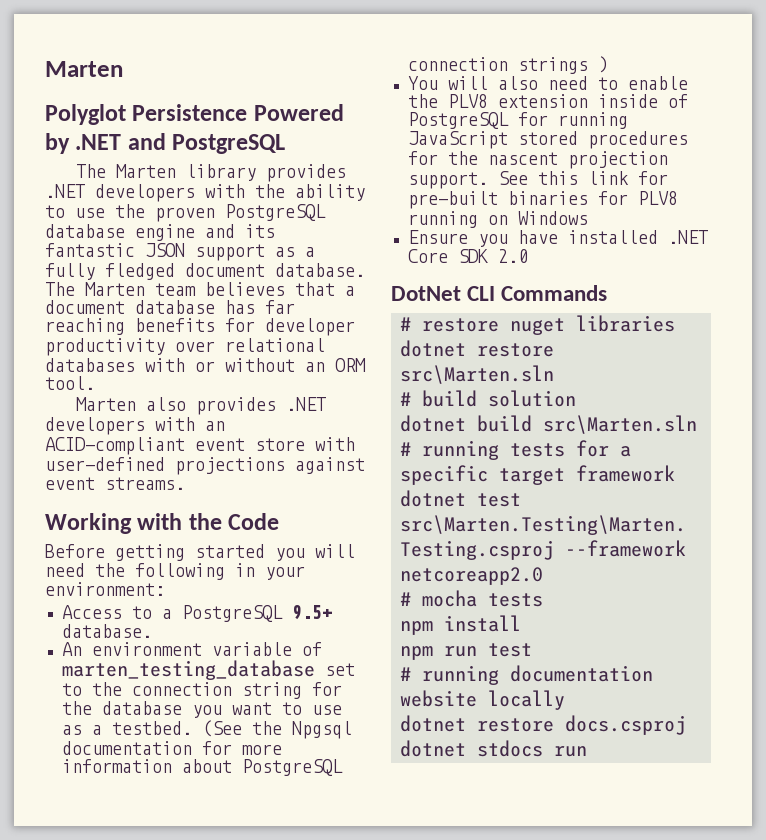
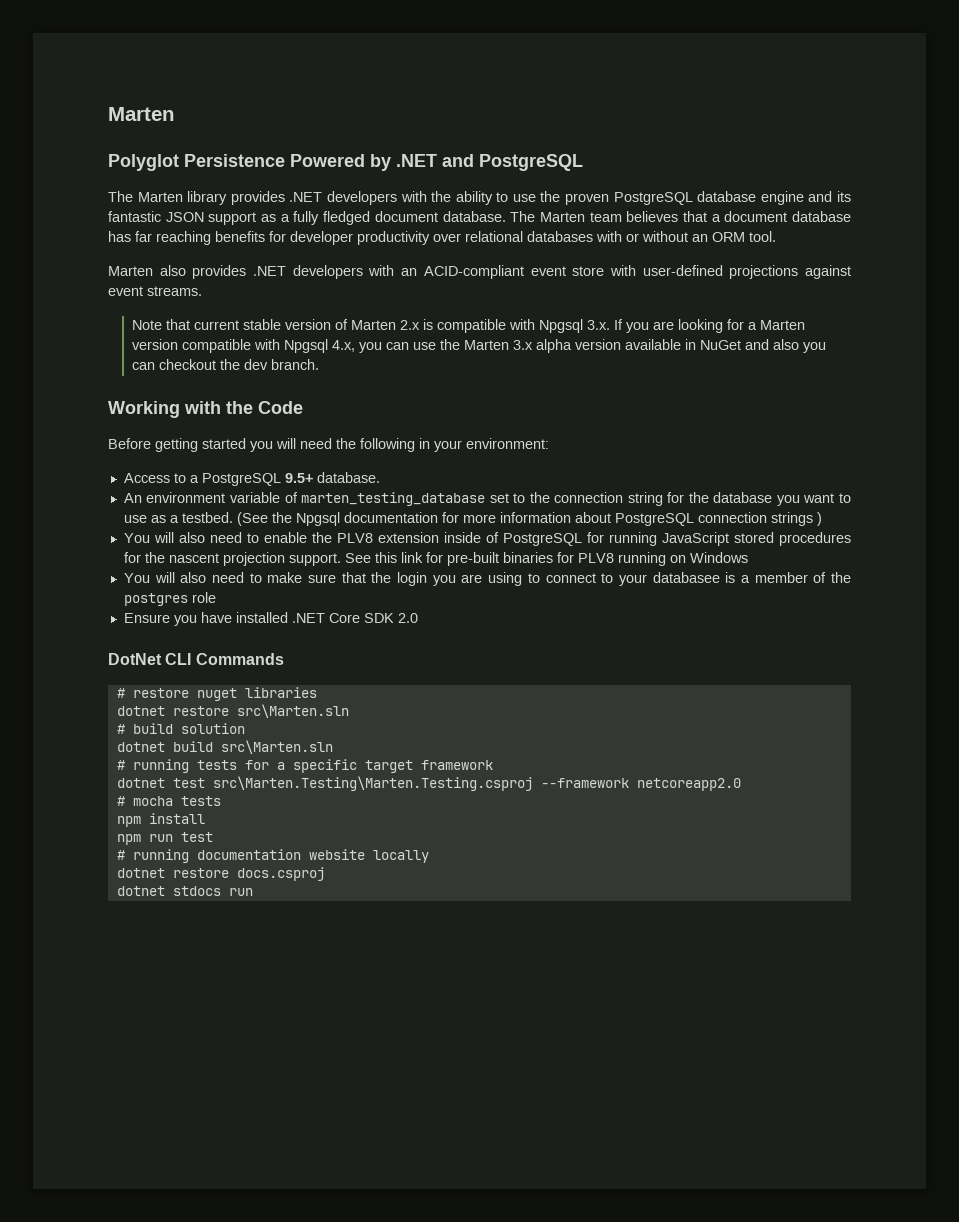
(185, 483) none -> [132,319,806,333] [132,339,827,353] [132,359,320,370] // Note that current stable version of Marten 2.x is compatible with Npgsql 3.x. If you are looking for a Marten version compatible with Npgsql 4.x, you can use the Marten 3.x alpha version available in NuGet and also you can checkout the dev branch.
(588, 218) none -> [123,572,851,586] [123,592,216,606] // You will also need to make sure that the login you are using to connect to your databasee is a member of the postgres role

